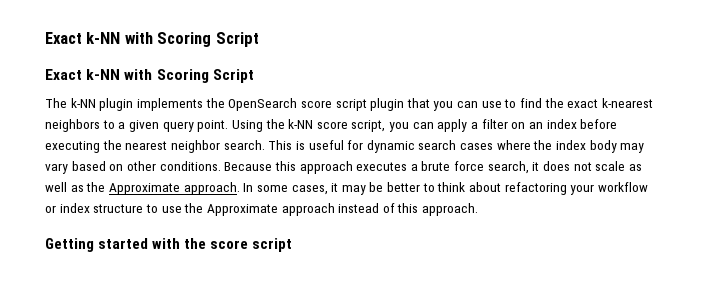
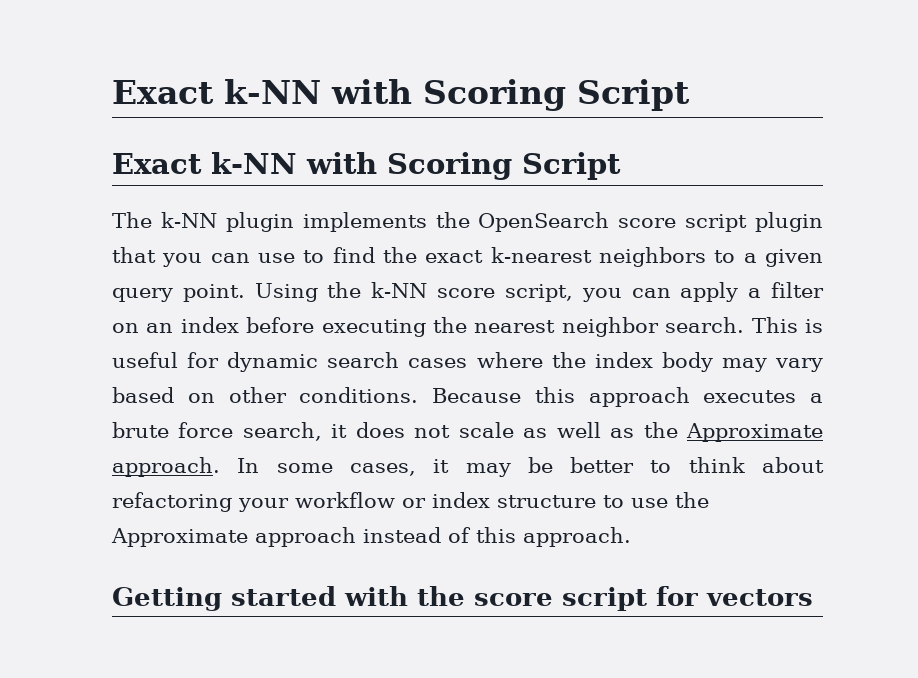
(293, 245) none -> [656,586,813,606] for vectors

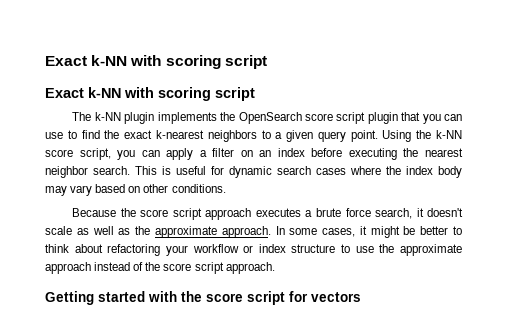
[112,79,690,111] [112,152,621,180] Exact k-NN with Scoring Script // Exact k-NN with Scoring Script -> [45,55,267,69] [45,87,255,101] Exact k-NN with scoring script // Exact k-NN with scoring script
[432,387,575,403] Because this -> [72,208,202,220] // Because the score script
[355,422,451,438] does not -> [427,208,463,217] doesn't
[686,423,823,442] Approximate -> [154,226,217,238] approximate
[465,463,511,477] may -> [370,226,400,238] might
[111,528,248,547] Approximate -> [399,244,462,256] approximate
[476,527,516,543] this -> [145,262,224,274] the score script

